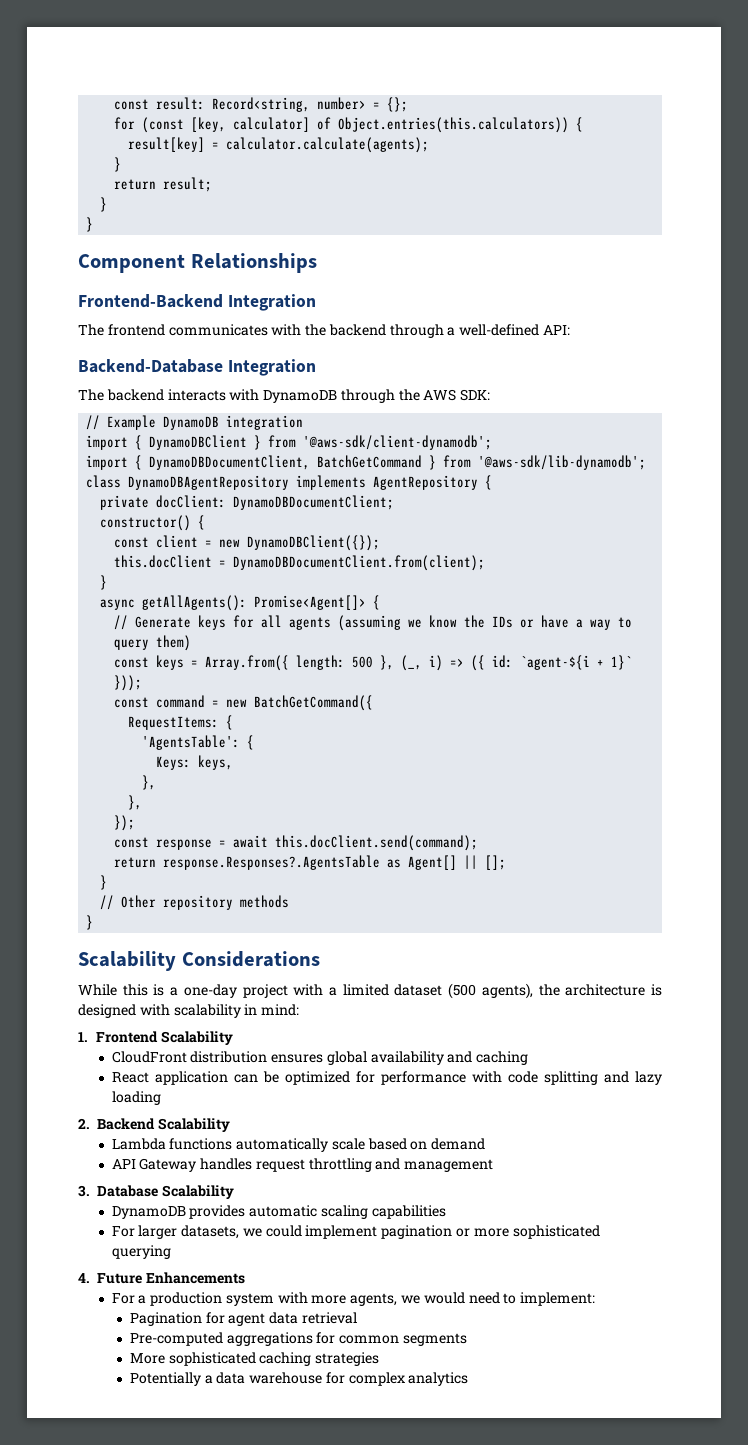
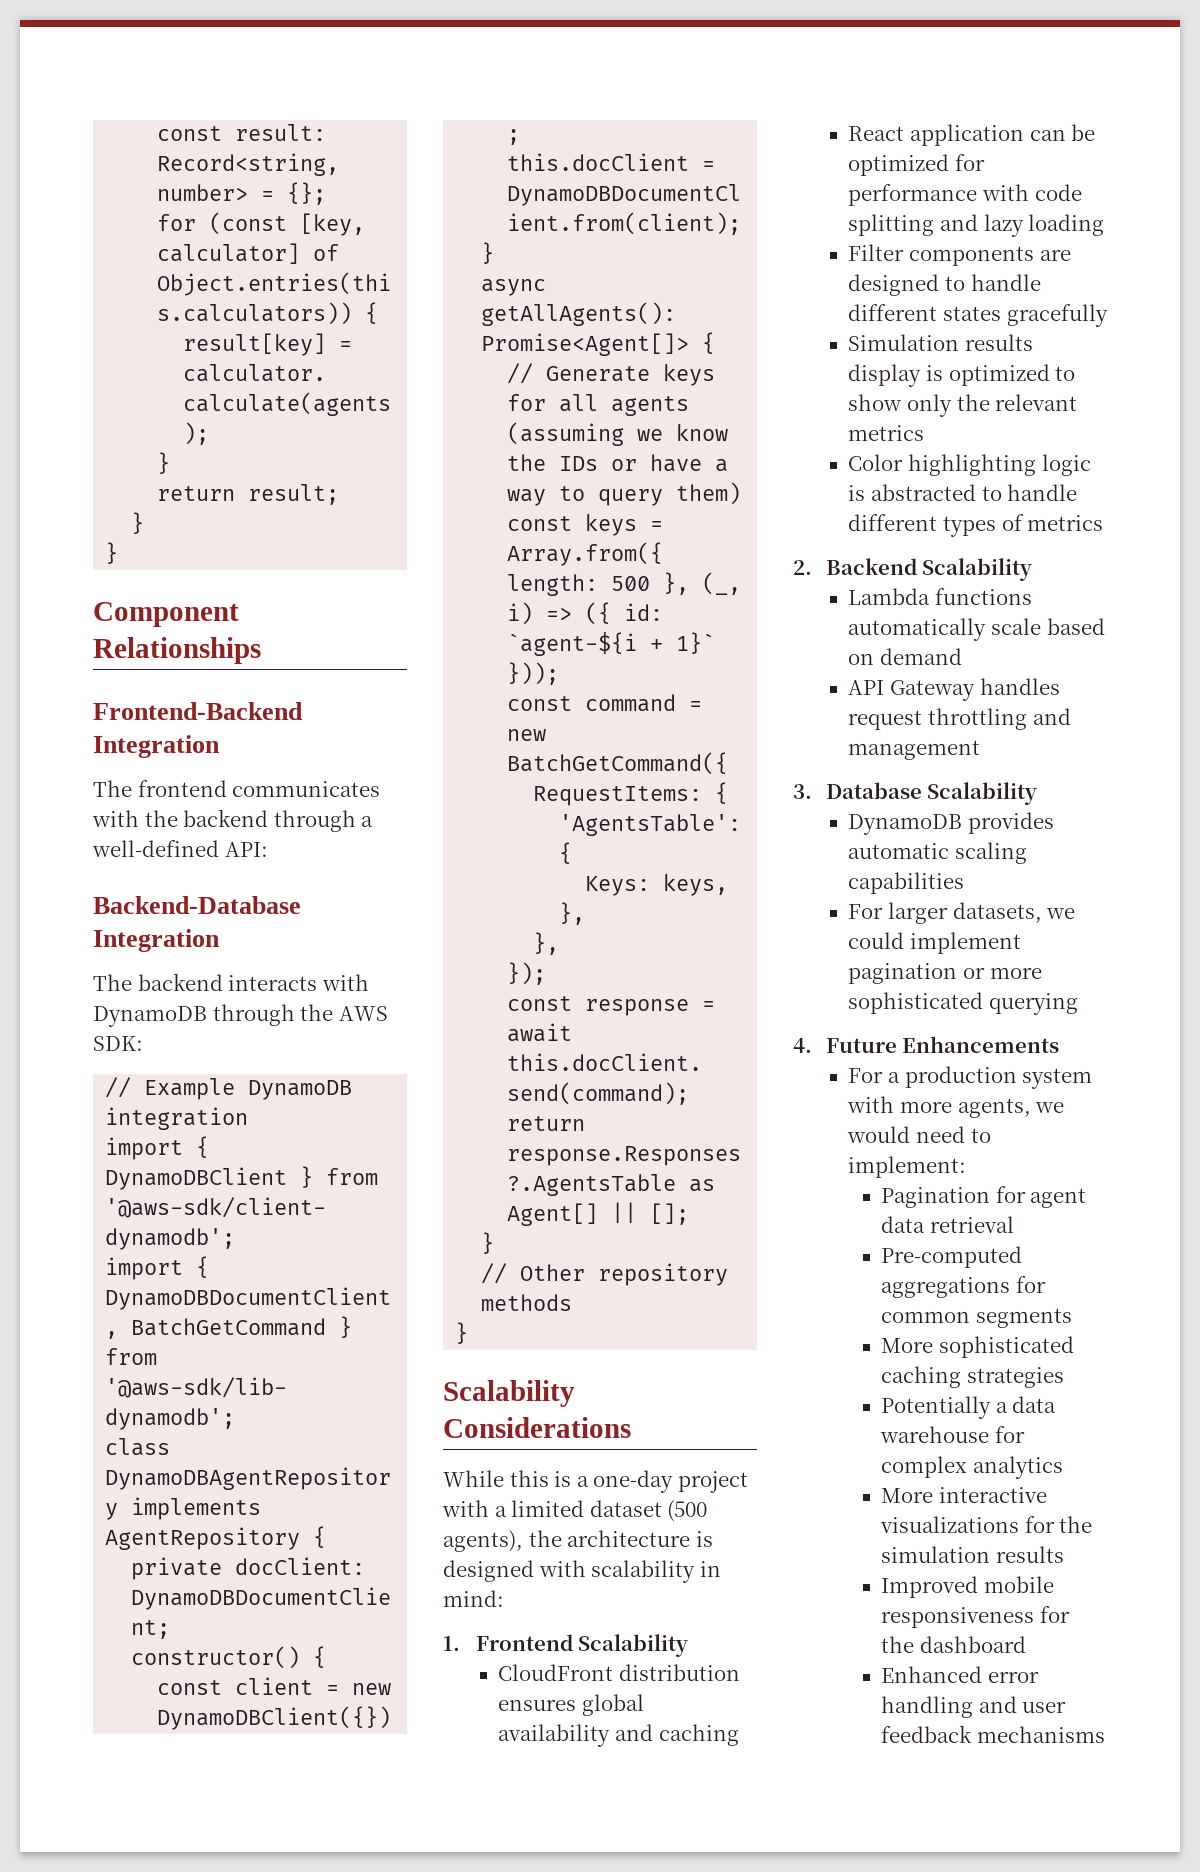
(161, 1098) none -> [848,244,1071,266] [848,274,1041,296] [848,304,1108,327] [848,334,1033,351] [848,364,1076,387] [848,394,1078,417] [848,425,925,441] [848,454,1091,476] [848,484,1078,501] [848,514,1104,537] // Filter components are designed to handle different states gracefully // Simulation results display is optimized to show only the relevant metrics // Color highlighting logic is abstracted to handle different types of metrics
(469, 1379) none -> [881,1487,1047,1503] [880,1516,1093,1533] [881,1546,1064,1563] [881,1576,1054,1598] [881,1606,1070,1628] [881,1636,1026,1653] [881,1666,1039,1683] [881,1696,1067,1718] [881,1725,1105,1743] // More interactive visualizations for the simulation results // Improved mobile responsiveness for the dashboard // Enhanced error handling and user feedback mechanisms

